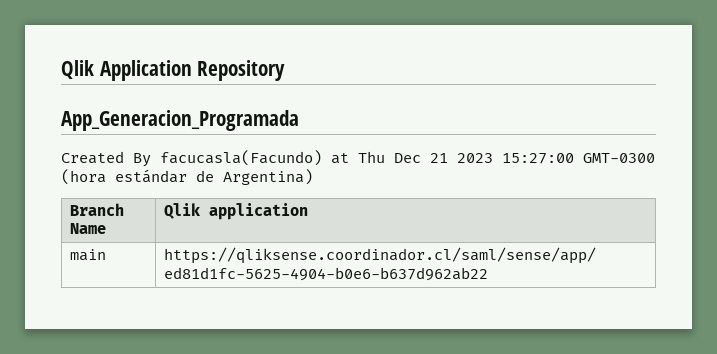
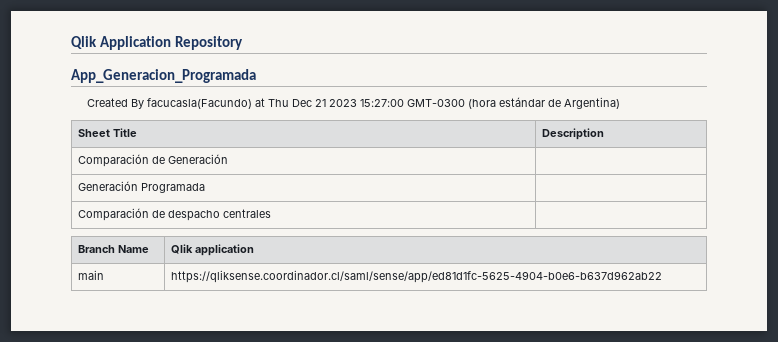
(313, 177) none -> [78,128,138,137] [542,128,605,140] [78,154,229,167] [78,181,206,193] [78,208,272,221] // Sheet Title | Description // Comparación de Generación | // Generación Programada | // Comparación de despacho centrales |

